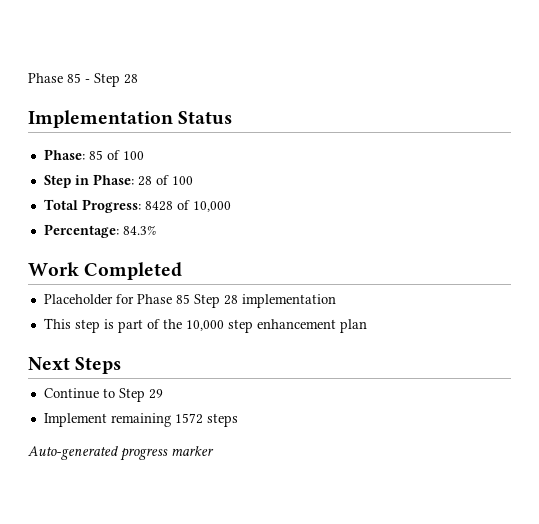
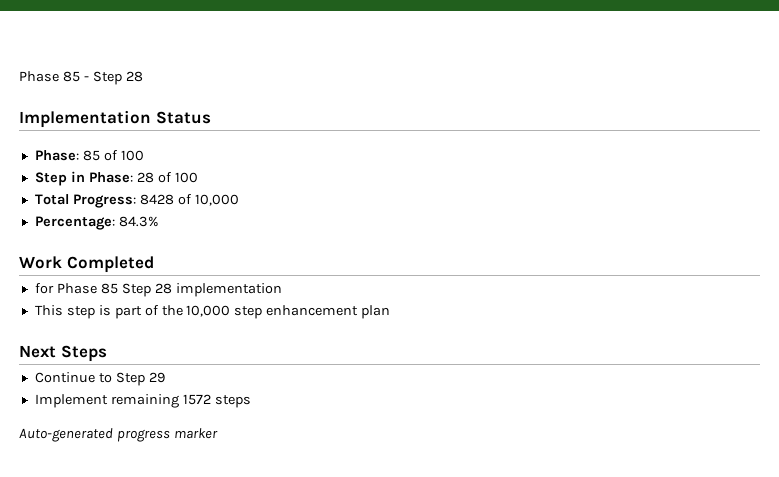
[43,294,113,305] Placeholder -> (154, 264) none

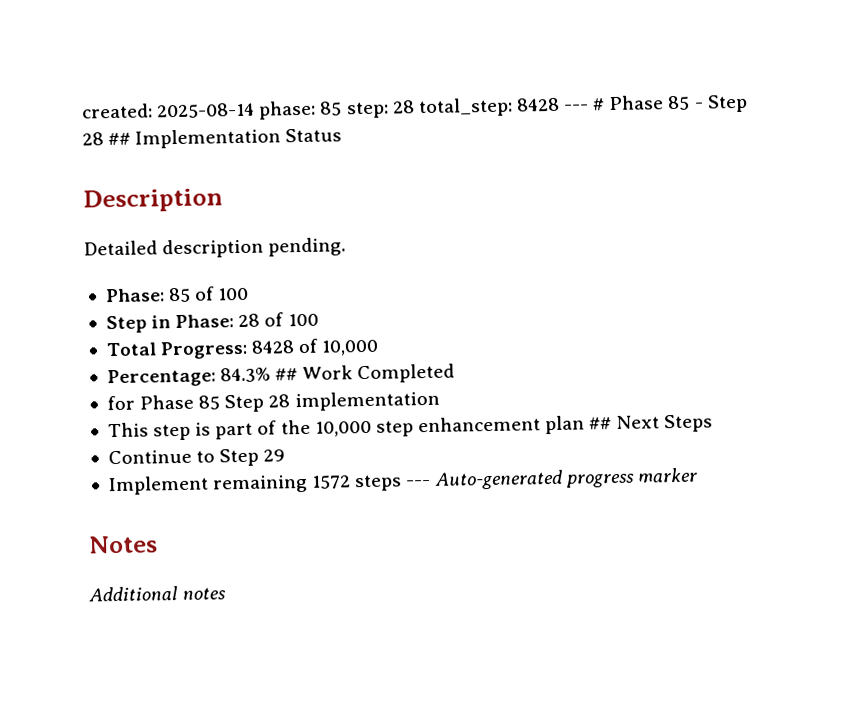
(19, 76) none -> [81,97,606,120] created: 2025-08-14 phase: 85 step: 28 total_step: 8428 --- #
(143, 76) // -> [108,132,132,146] ##
(211, 117) none -> [83,188,223,213] [84,237,347,259] // Description // Detailed description pending.
(159, 221) // -> [275,368,299,381] ##
(391, 312) // -> [589,417,613,430] ##
(251, 401) // -> [406,479,432,487] ---
(218, 433) none -> [88,535,158,554] [88,586,227,602] // Notes // Additional notes

